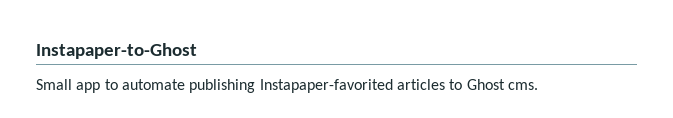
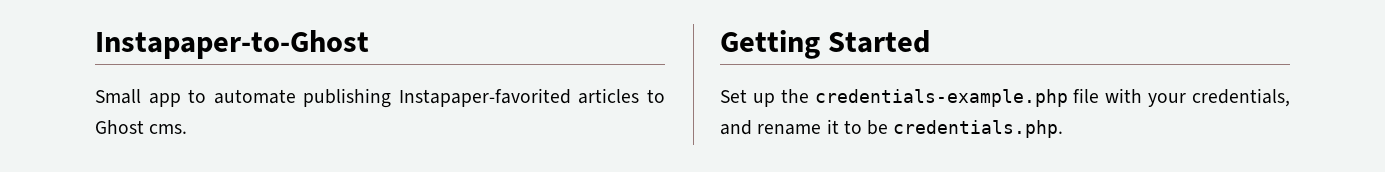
(538, 86) none -> [720,30,931,59] [720,88,1290,107] [720,119,1064,138] // Getting Started // Set up the credentials-example.php file with your credentials, and rename it to be credentials.php.

